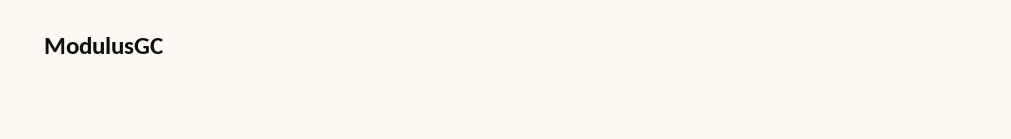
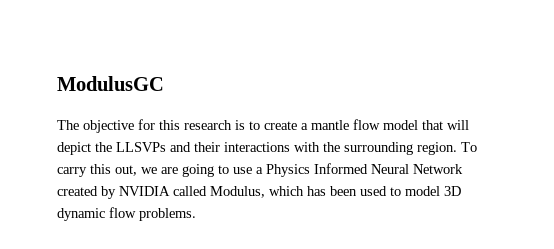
(163, 45) none -> [57,119,469,133] [57,142,477,155] [57,163,463,177] [57,186,461,199] [57,207,196,221] // The objective for this research is to create a mantle flow model that will depict the LLSVPs and their interactions with the surrounding region. To carry this out, we are going to use a Physics Informed Neural Network created by NVIDIA called Modulus, which has been used to model 3D dynamic flow problems.

